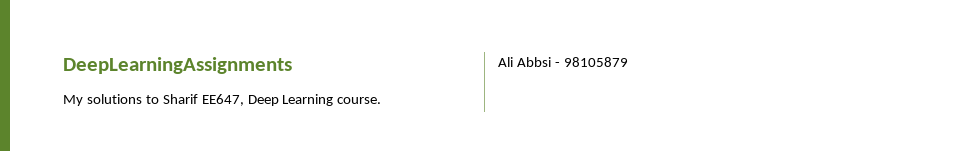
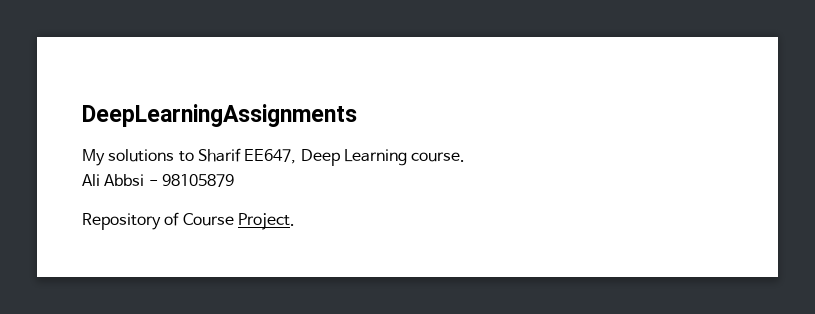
(628, 62) none -> [82,212,295,230] // Repository of Course Project.

